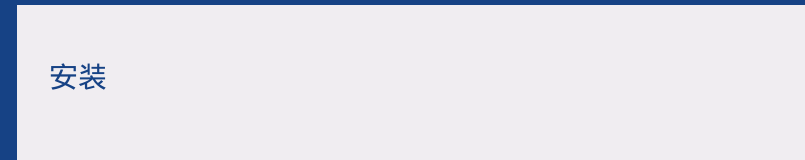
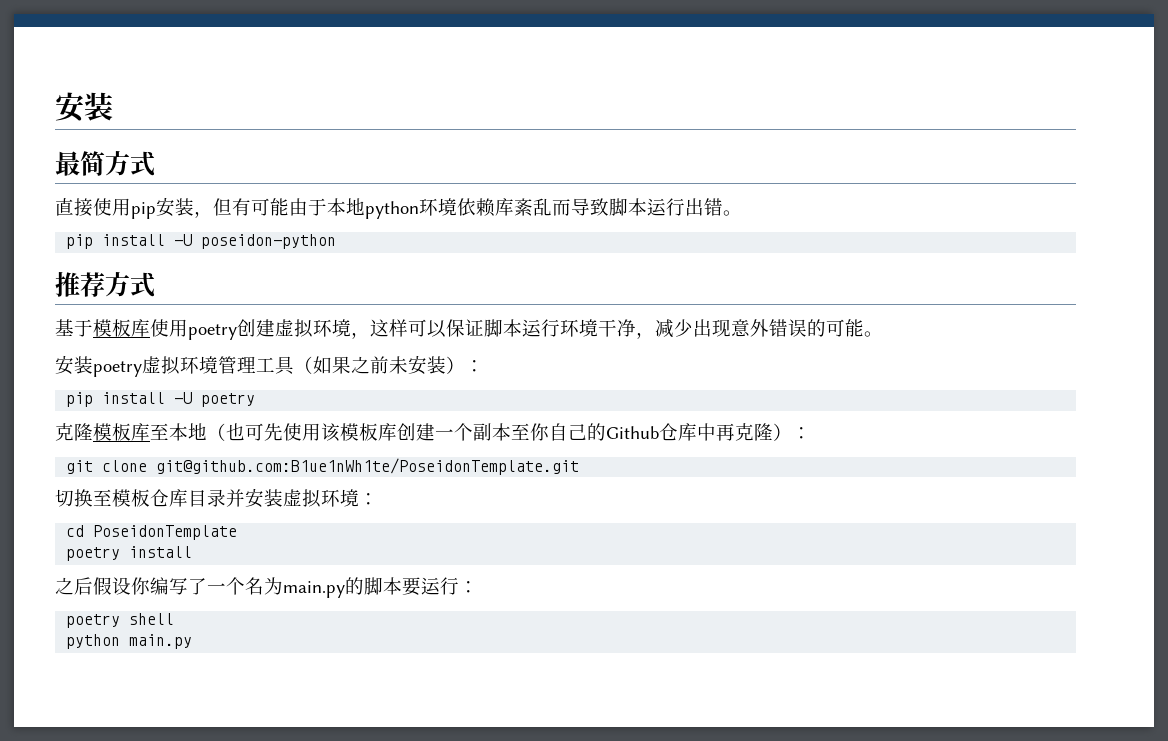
[49,63,107,90] 安装 -> [55,92,113,122] [55,151,155,177] [55,197,742,219] [66,234,337,249] [55,272,155,298] [55,319,883,340] [55,355,484,377] [66,392,256,407] [55,423,811,442] [66,458,580,475] [55,488,378,508] [66,525,238,540] [66,546,193,561] [55,577,478,598] [66,613,175,628] [66,634,193,649] 安装 // 最简方式 // 直接使用pip安装，但有可能由于本地python环境依赖库紊乱而导致脚本运行出错。 // pip install -U poseidon-python // 推荐方式 // 基于模板库使用poetry创建虚拟环境，这样可以保证脚本运行环境干净，减少出现意外错误的可能。 // 安装poetry虚拟环境管理工具（如果之前未安装）： // pip install -U poetry // 克隆模板库至本地（也可先使用该模板库创建一个副本至你自己的Github仓库中再克隆）： // git clone git@github.com:B1ue1nWh1te/PoseidonTemplate.git // 切换至模板仓库目录并安装虚拟环境： // cd PoseidonTemplate // poetry install // 之后假设你编写了一个名为main.py的脚本要运行： // poetry shell // python main.py

